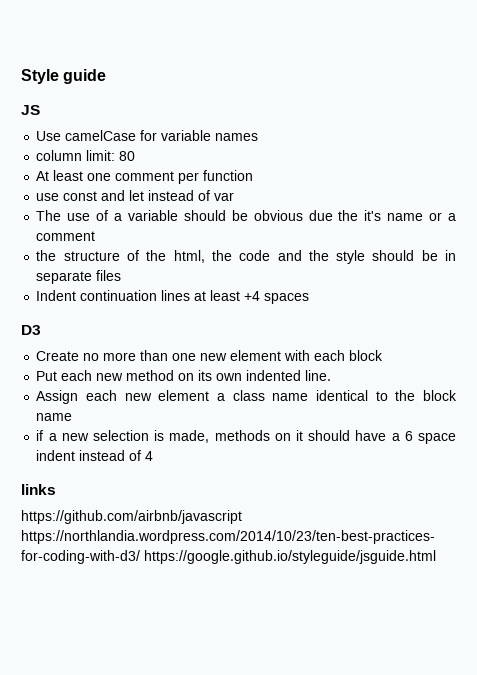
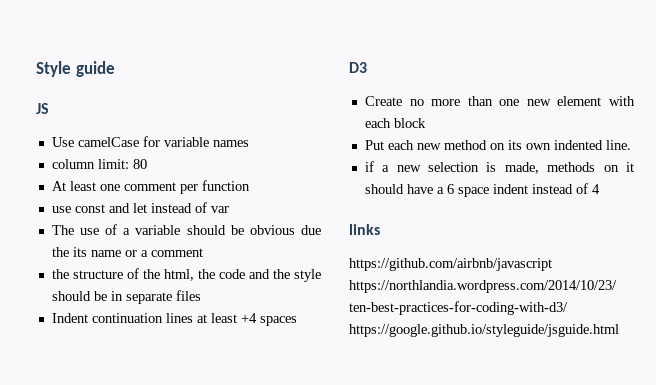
[364,210,382,221] it's -> [72,247,87,257] its
[36,390,458,404] [36,413,73,421] // Assign each new element a class name identical to the block name -> (631, 145) none

